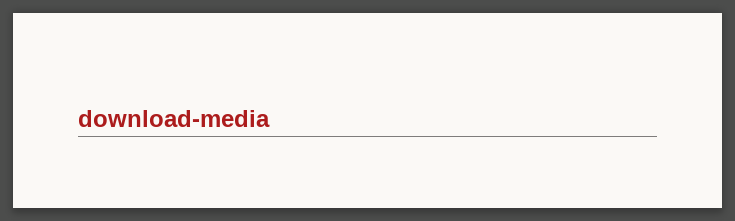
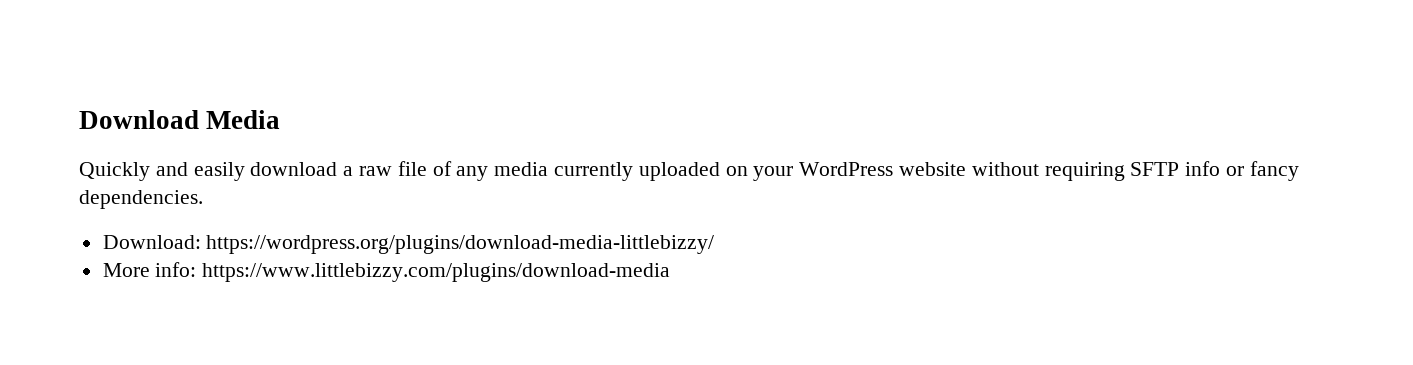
[78,110,270,127] download-media -> [79,110,281,129] [79,161,1299,181] [79,190,203,209] [102,235,715,254] [102,262,671,282] Download Media // Quickly and easily download a raw file of any media currently uploaded on your WordPress website without requiring SFTP info or fancy dependencies. // Download: https://wordpress.org/plugins/download-media-littlebizzy/ // More info: https://www.littlebizzy.com/plugins/download-media

